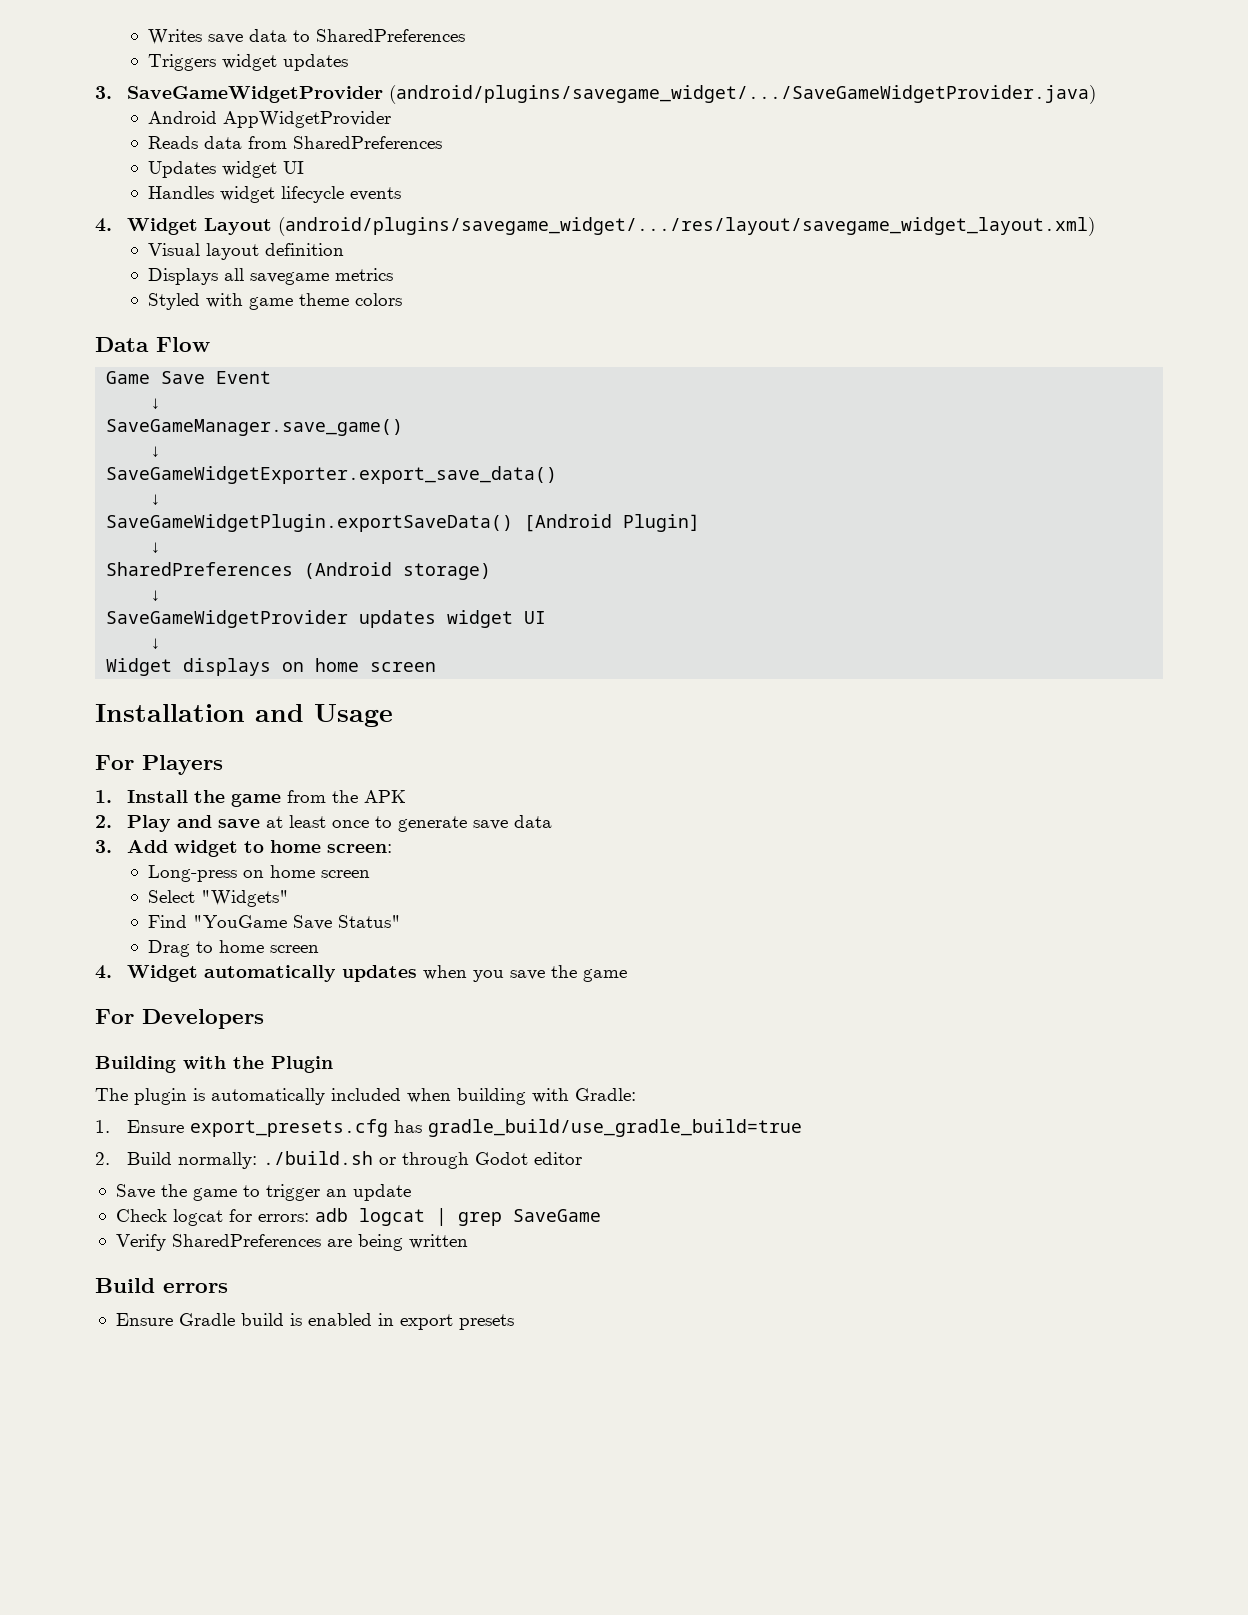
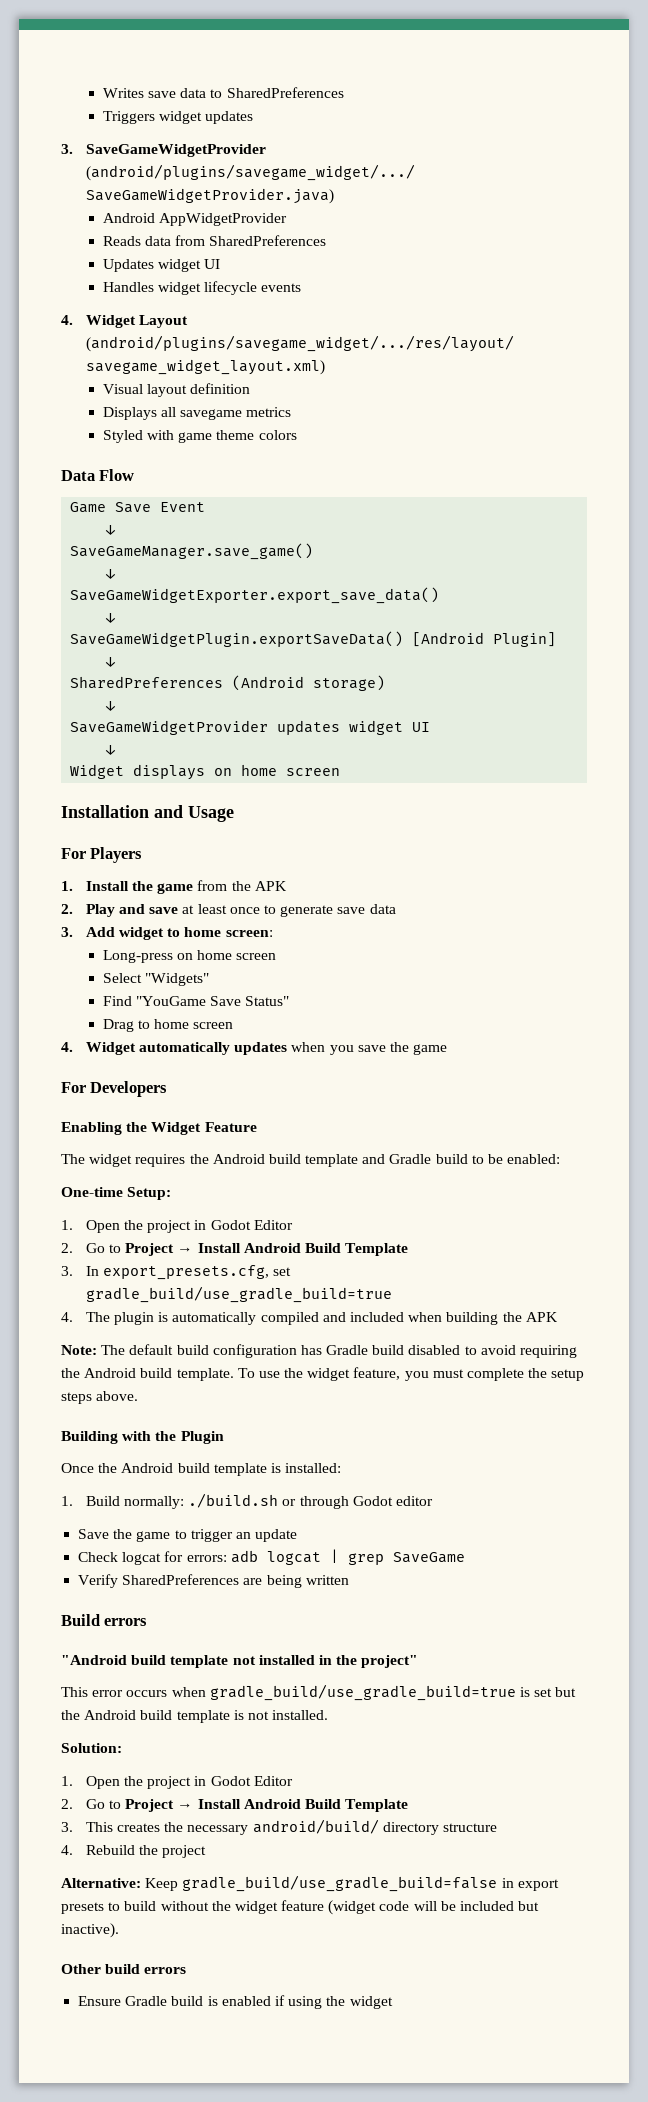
[95,1056,333,1073] [95,1088,636,1105] [95,1119,803,1137] [95,1152,110,1165] Building with the Plugin // The plugin is automatically included when building with Gradle: // 1. Ensure export_presets.cfg has gradle_build/use_gradle_build=true // 2. -> [61,1122,257,1135] [61,1154,561,1167] [61,1187,172,1200] [61,1220,293,1233] [61,1243,409,1256] [61,1265,292,1280] [85,1286,392,1303] [61,1312,558,1325] [61,1344,578,1358] [61,1367,585,1381] [61,1391,139,1404] [61,1431,224,1444] [61,1463,342,1476] [61,1496,73,1506] Enabling the Widget Feature // The widget requires the Android build template and Gradle build to be enabled: // One-time Setup: // 1. Open the project in Godot Editor // 2. Go to Project → Install Android Build Template // 3. In export_presets.cfg, set gradle_build/use_gradle_build=true // 4. The plugin is automatically compiled and included when building the APK // Note: The default build configuration has Gradle build disabled to avoid requiring the Android build template. To use the widget feature, you must complete the setup steps above. // Building with the Plugin // Once the Android build template is installed: // 1.
(228, 1288) none -> [61,1655,419,1668] [61,1684,577,1701] [61,1710,329,1723] [61,1743,122,1753] [61,1776,293,1789] [61,1799,409,1812] [61,1819,497,1835] [61,1845,207,1858] [61,1875,559,1892] [61,1900,540,1915] [61,1923,119,1938] [61,1964,187,1974] // "Android build template not installed in the project" // This error occurs when gradle_build/use_gradle_build=true is set but the Android build template is not installed. // Solution: // 1. Open the project in Godot Editor // 2. Go to Project → Install Android Build Template // 3. This creates the necessary android/build/ directory structure // 4. Rebuild the project // Alternative: Keep gradle_build/use_gradle_build=false in export presets to build without the widget feature (widget code will be included but inactive). // Other build errors
[377,1313,514,1330] in export presets -> [274,1995,393,2009] if using the widget

